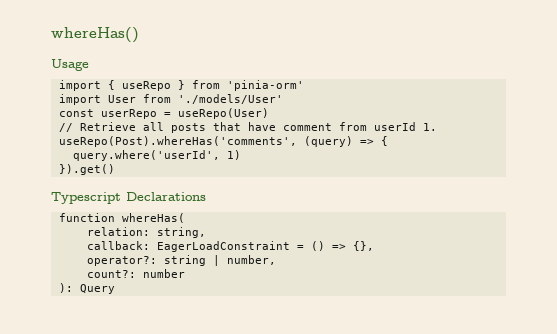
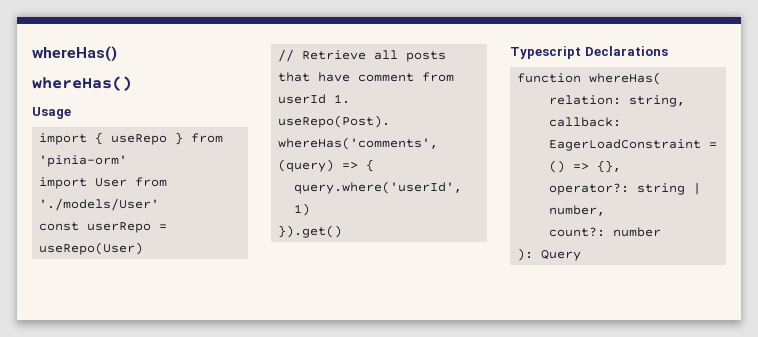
[51,27,139,43] whereHas() -> [32,46,117,62] [32,76,132,91] whereHas() // whereHas()

